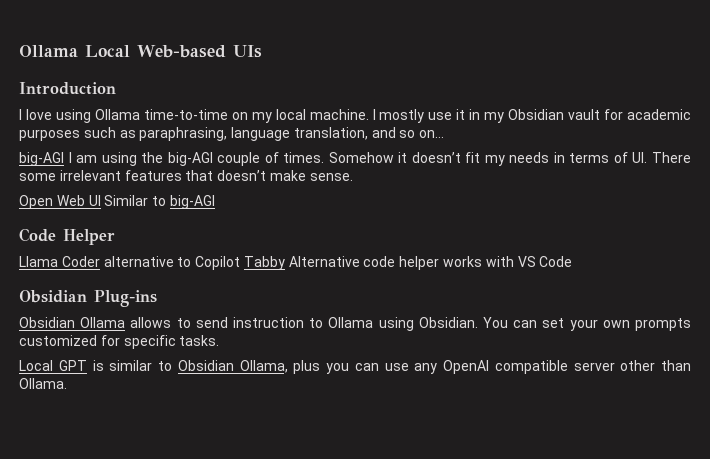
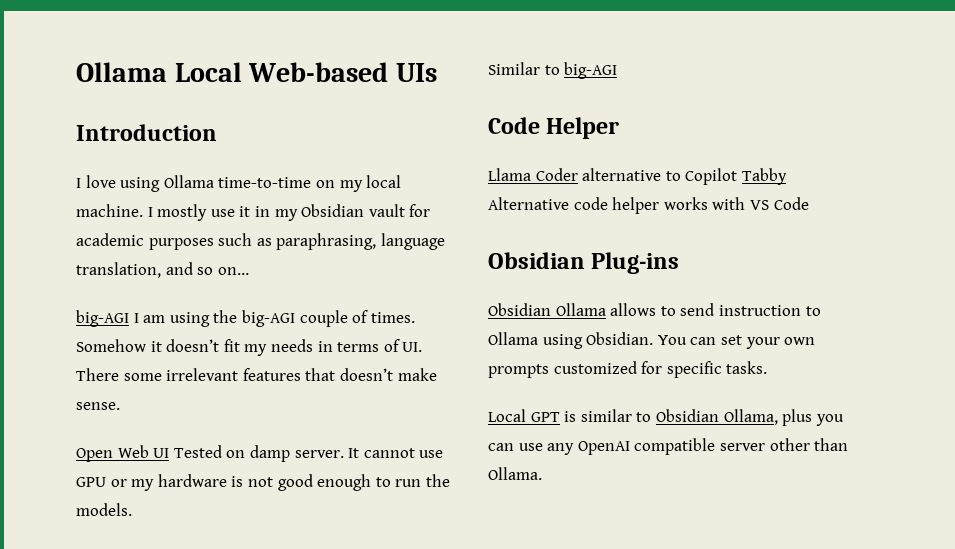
(101, 200) none -> [173,445,444,462] [76,474,450,491] [76,503,132,516] Tested on damp server. It cannot use GPU or my hardware is not good enough to run the models. //

